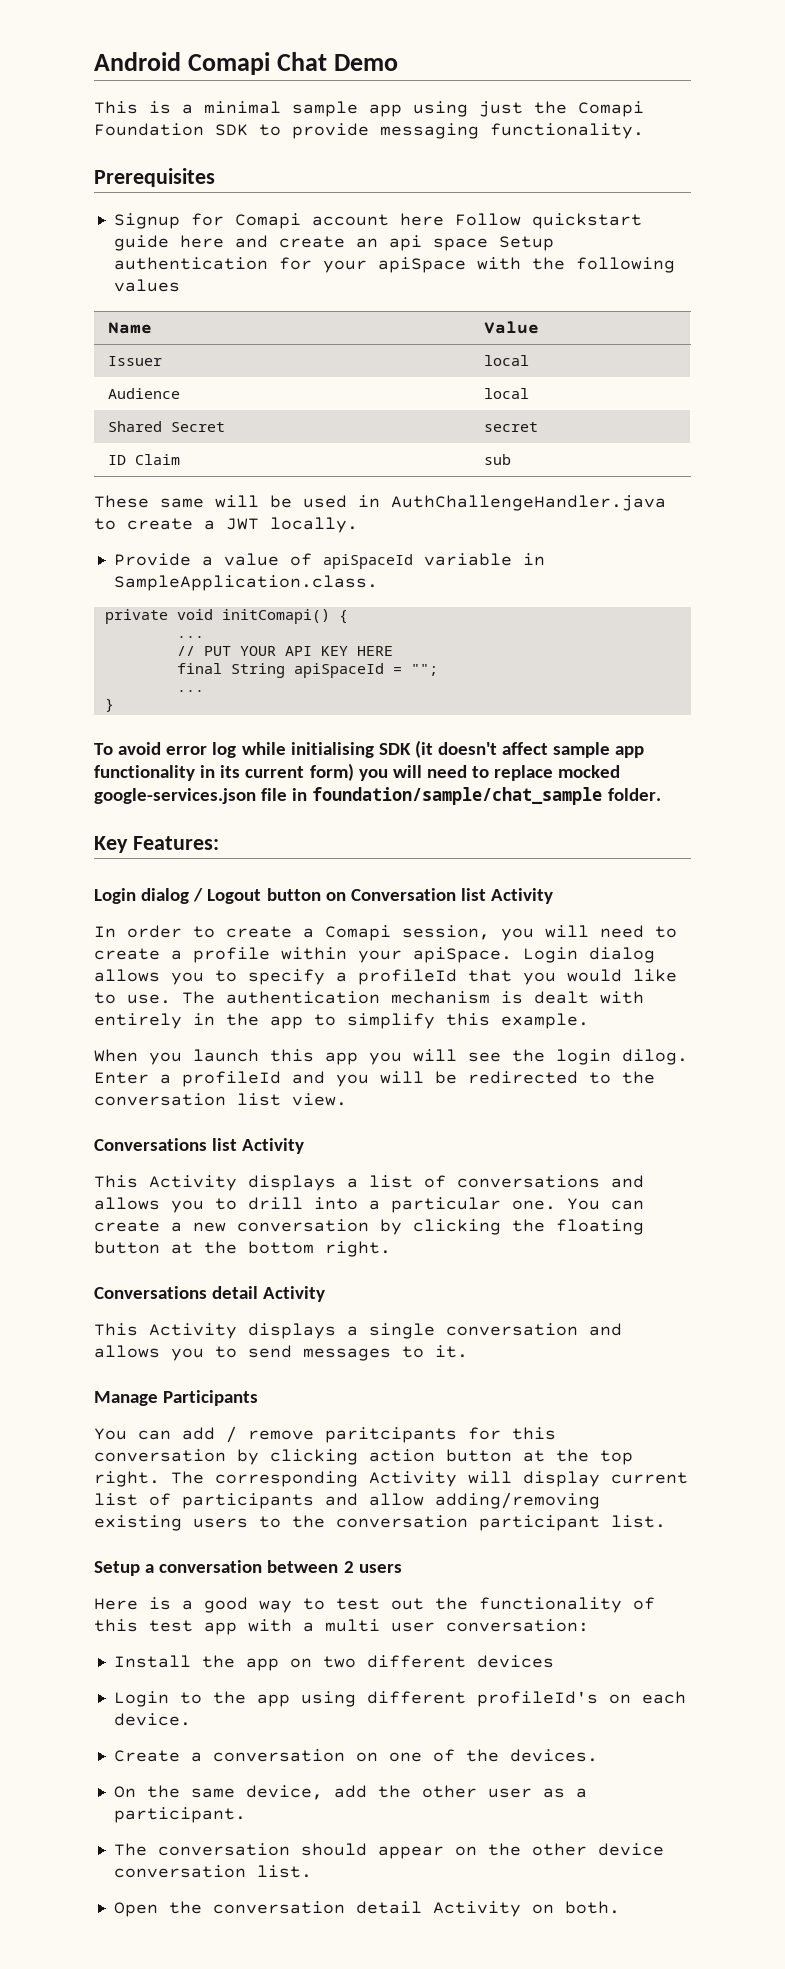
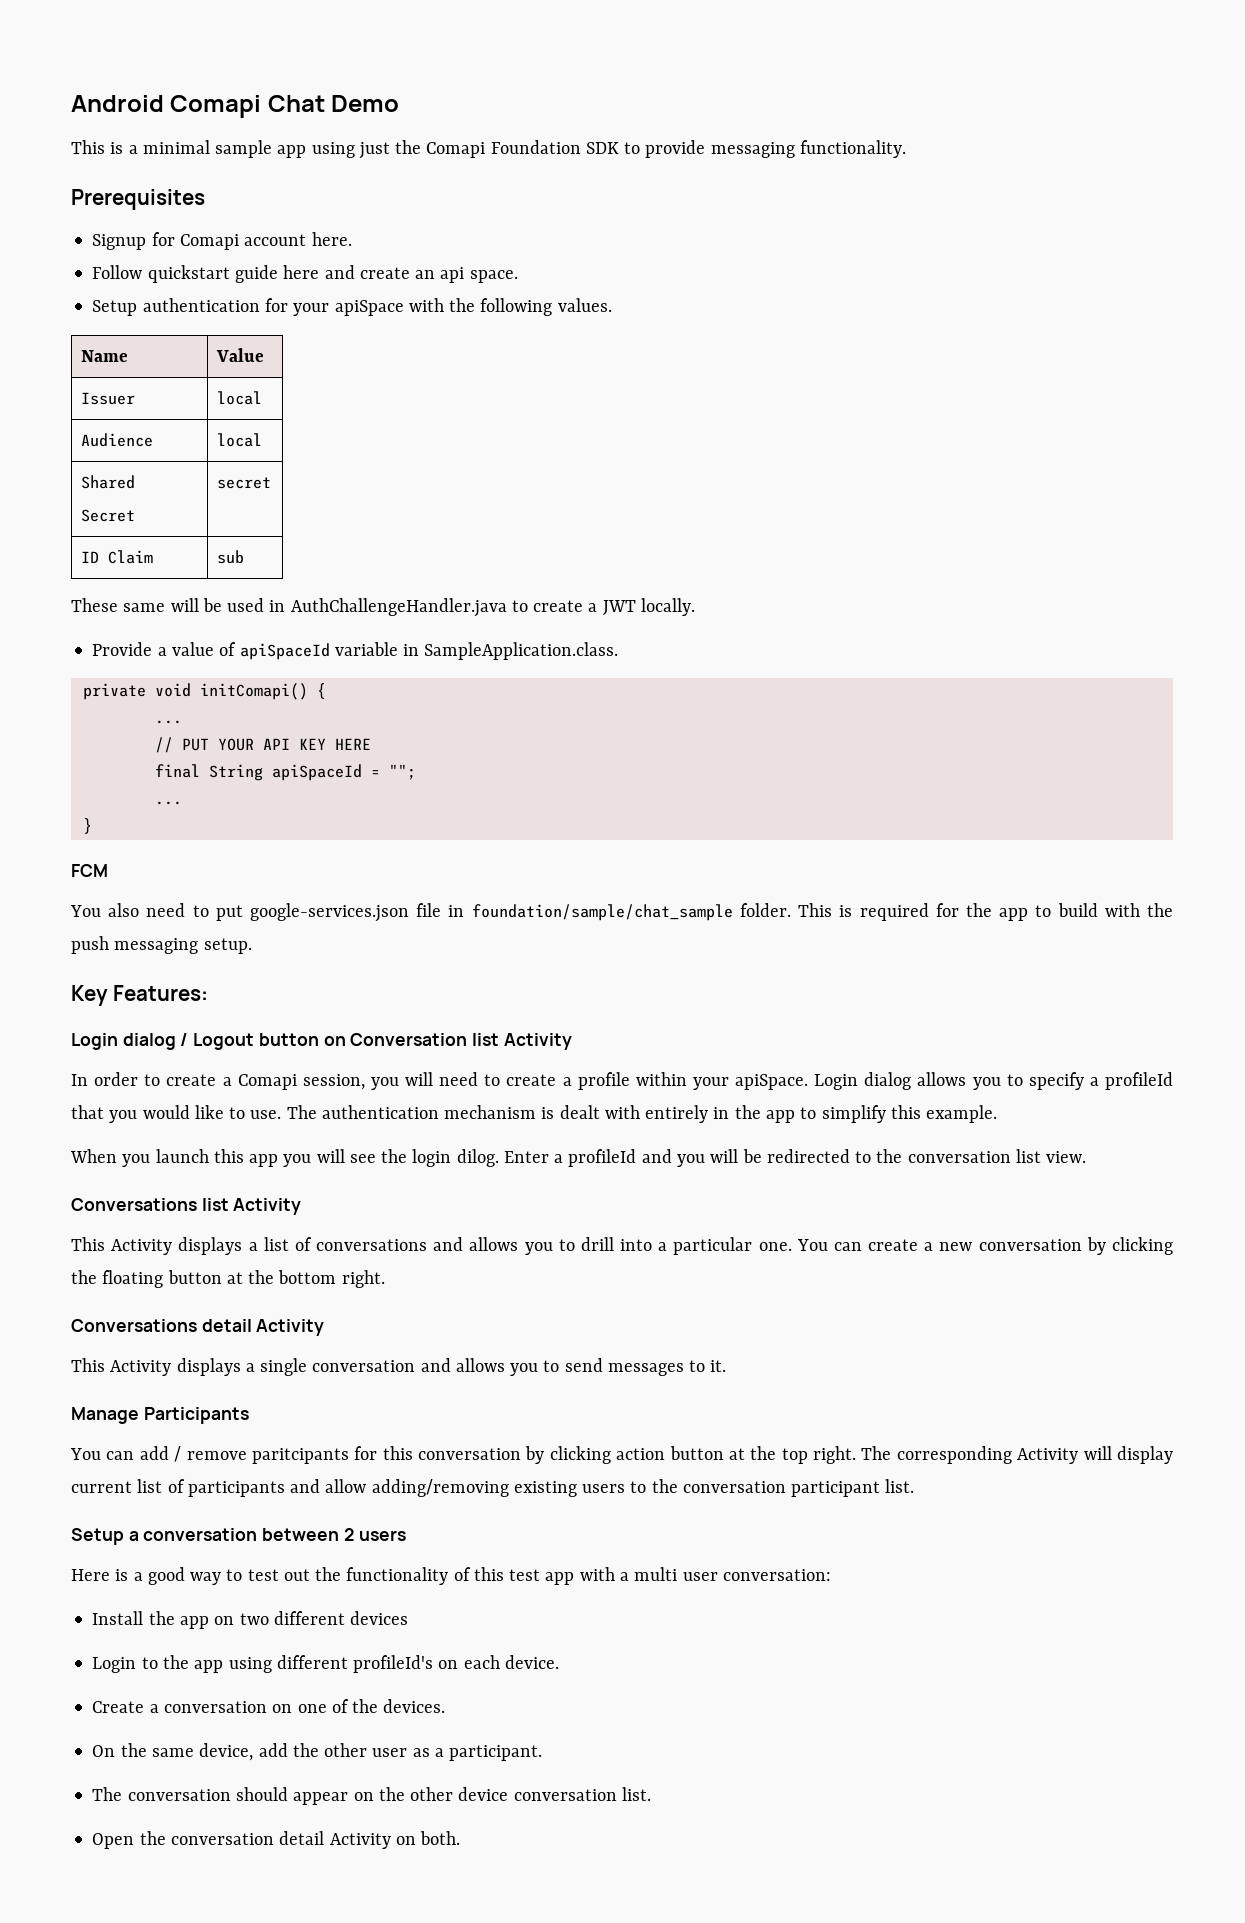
[399,213,444,226] here -> [311,232,352,246] here. //
[432,238,488,251] space -> [469,270,518,283] space. //
[113,279,180,292] values -> [557,298,612,312] values.
[94,740,645,758] [94,763,621,781] To avoid error log while initialising SDK (it doesn't affect sample app functionality in its current form) you will need to replace mocked -> [71,864,108,877] [70,903,243,921] FCM // You also need to put
(661, 794) none -> [798,903,1173,921] [71,936,252,954] This is required for the app to build with the push messaging setup.

